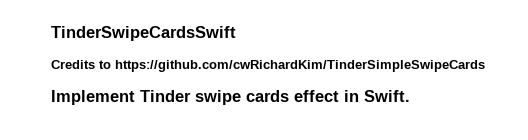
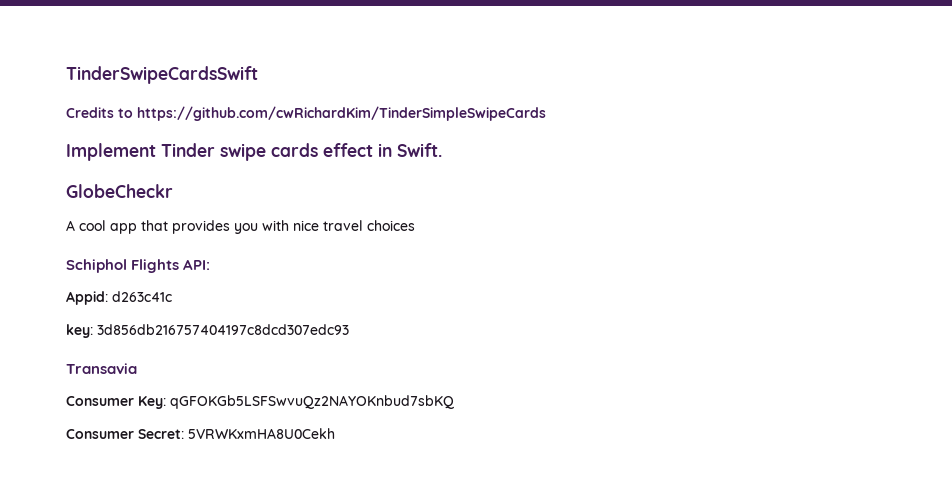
(410, 96) none -> [66,184,173,198] [66,220,415,234] [66,259,211,273] [66,291,172,305] [66,324,349,338] [66,363,137,374] [66,395,454,409] [66,428,335,439] // GlobeCheckr // A cool app that provides you with nice travel choices // Schiphol Flights API: // Appid: d263c41c // key: 3d856db216757404197c8dcd307edc93 // Transavia // Consumer Key: qGFOKGb5LSFSwvuQz2NAYOKnbud7sbKQ // Consumer Secret: 5VRWKxmHA8U0Cekh

